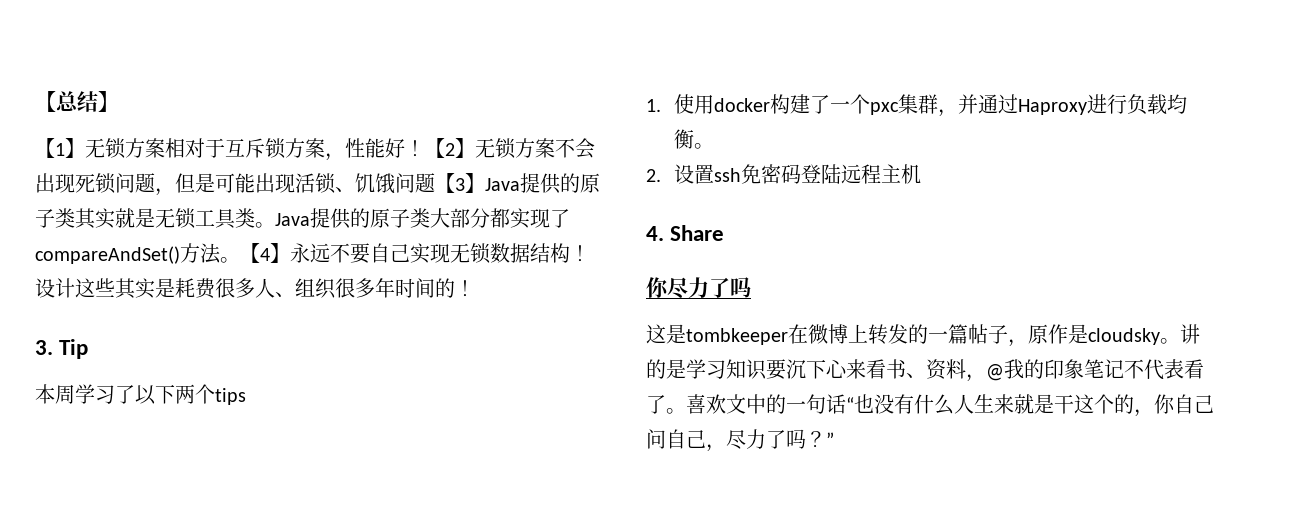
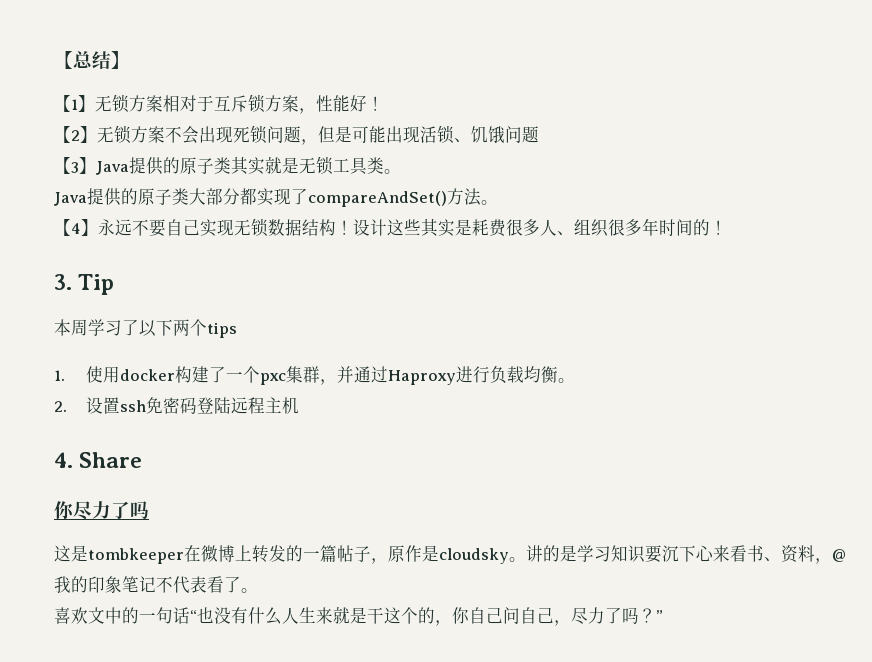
(425, 148) none -> (384, 103) //
(435, 183) none -> (539, 134) //
(275, 225) none -> (401, 171) //
(240, 260) none -> (498, 202) //
(686, 411) none -> (258, 590) //

